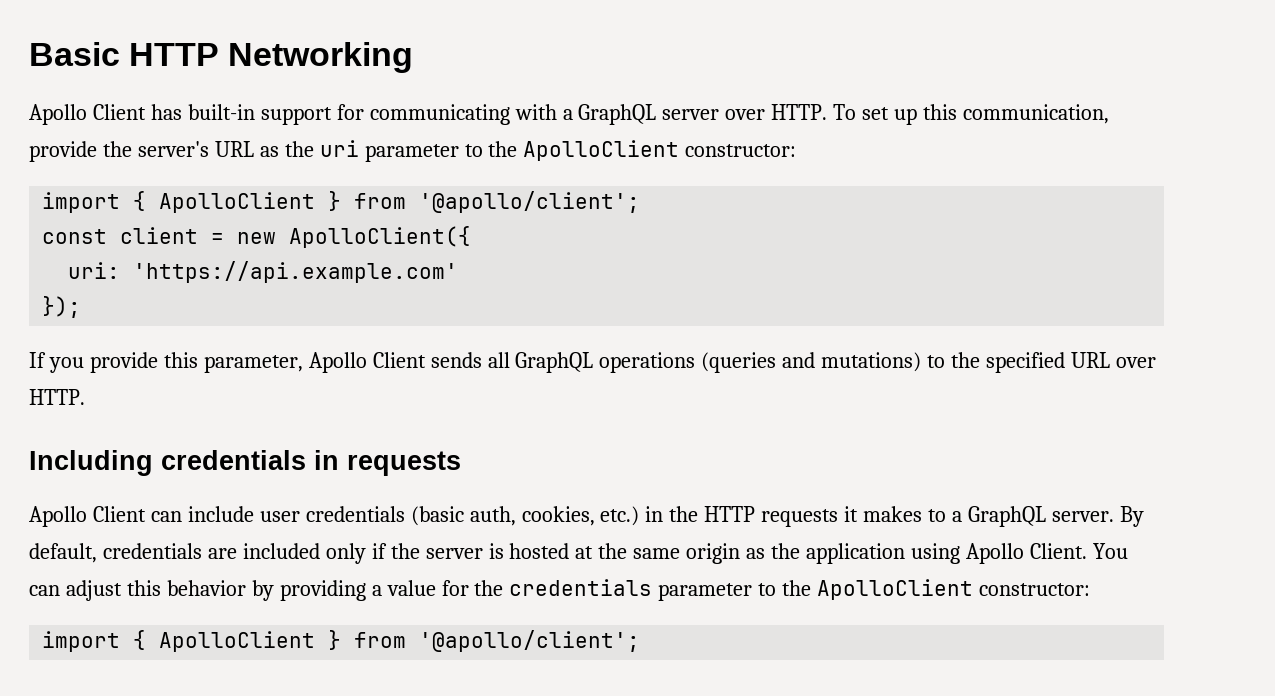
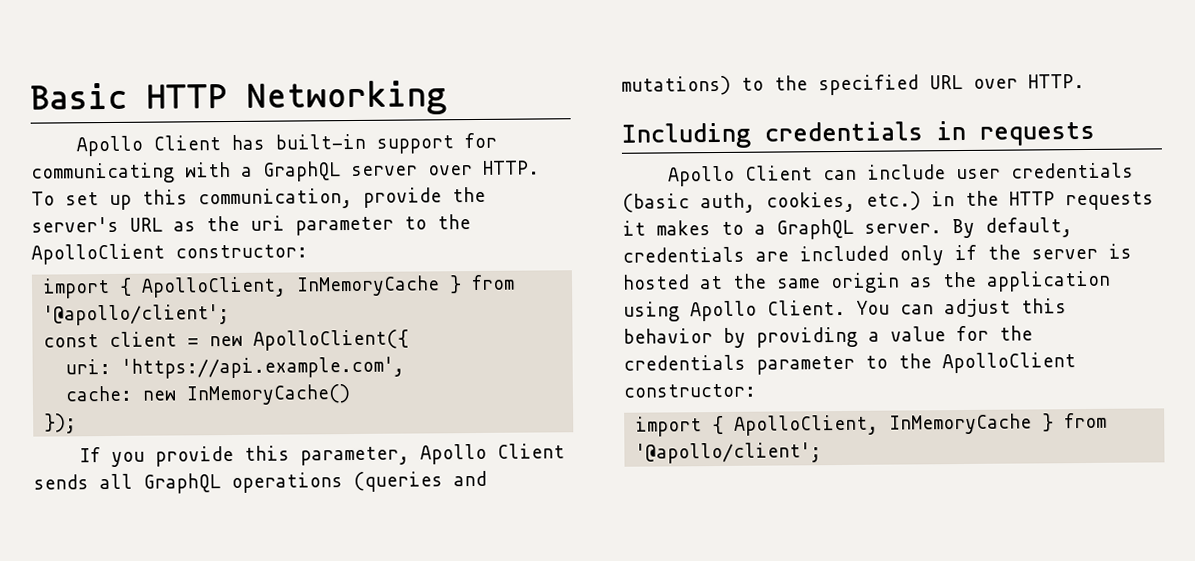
[159,192,316,213] ApolloClient -> [141,275,441,298] ApolloClient, InMemoryCache
[133,261,459,283] 'https://api.example.com' -> [121,356,406,379] [65,384,352,406] 'https://api.example.com', // cache: new InMemoryCache()
[159,631,316,652] ApolloClient -> [734,413,1033,436] ApolloClient, InMemoryCache

